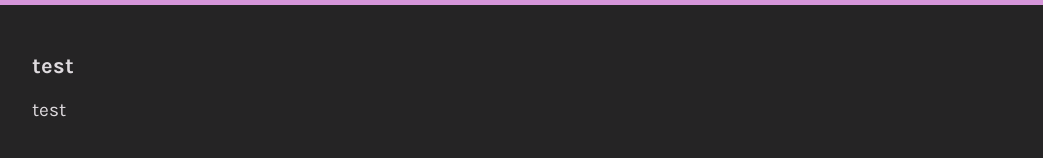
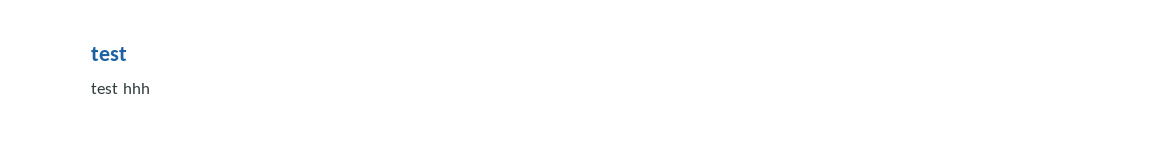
(66, 110) none -> [122,83,150,94] hhh

